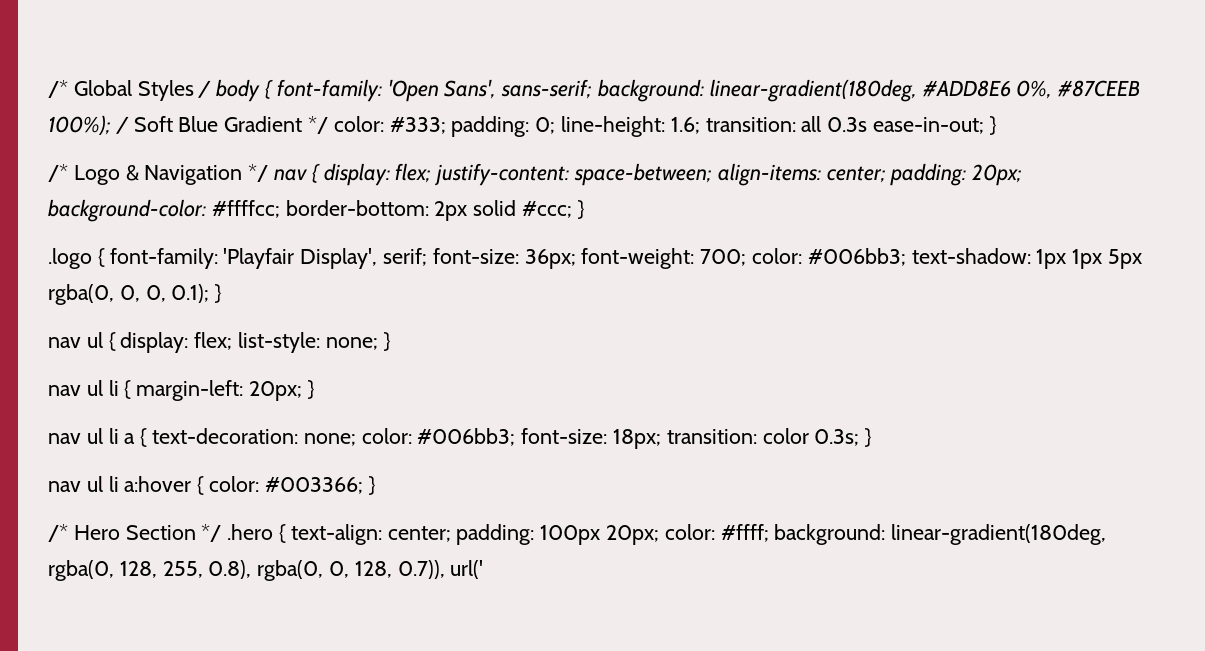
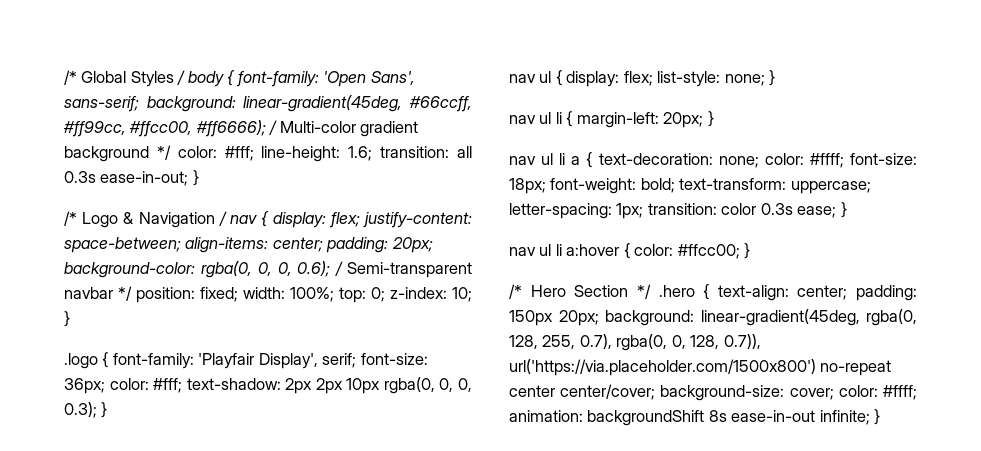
[709,79,1141,102] [48,115,556,137] linear-gradient(180deg, #ADD8E6 0%, #87CEEB 100%); / Soft Blue Gradient */ color: #333; padding: 0; -> [243,95,472,112] [63,120,419,137] [64,145,254,162] linear-gradient(45deg, #66ccff, #ff99cc, #ffcc00, #ff6666); / Multi-color gradient background */ color: #fff;
[248,164,269,182] */ -> [218,211,227,226] /
[211,200,573,221] #ffffcc; border-bottom: 2px solid #ccc; -> [200,261,472,278] [64,286,472,303] rgba(0, 0, 0, 0.6); / Semi-transparent navbar */ position: fixed; width: 100%; top: 0; z-index: 10;
[581,248,1143,269] [48,284,210,305] font-weight: 700; color: #006bb3; text-shadow: 1px 1px 5px rgba(0, 0, 0, 0.1); -> [109,377,472,394] [64,402,97,418] color: #fff; text-shadow: 2px 2px 10px rgba(0, 0, 0, 0.3);
[417,428,516,446] #006bb3; -> [809,153,844,168] #ffff;
[666,428,860,446] transition: color 0.3s; -> [550,178,871,194] [509,203,837,219] font-weight: bold; text-transform: uppercase; letter-spacing: 1px; transition: color 0.3s ease;
[264,477,363,494] #003366; -> [677,244,740,259] #ffcc00;
[540,524,1107,545] 100px 20px; color: #ffff; background: linear-gradient(180deg, -> [509,309,860,326] 150px 20px; background: linear-gradient(45deg,
[208,560,252,579] 0.8), -> [579,334,612,349] 0.7),
[450,560,484,579] url(' -> [509,359,892,376] [509,384,917,401] [509,409,881,426] url('https://via.placeholder.com/1500x800') no-repeat center center/cover; background-size: cover; color: #ffff; animation: backgroundShift 8s ease-in-out infinite; }

